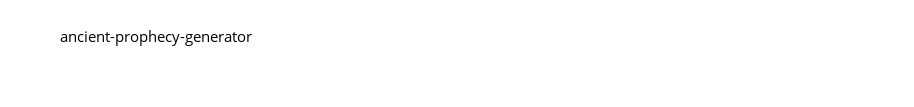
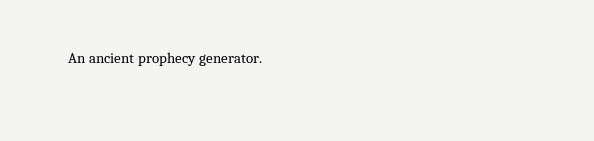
[60,30,252,46] ancient-prophecy-generator -> [68,52,262,66] An ancient prophecy generator.

